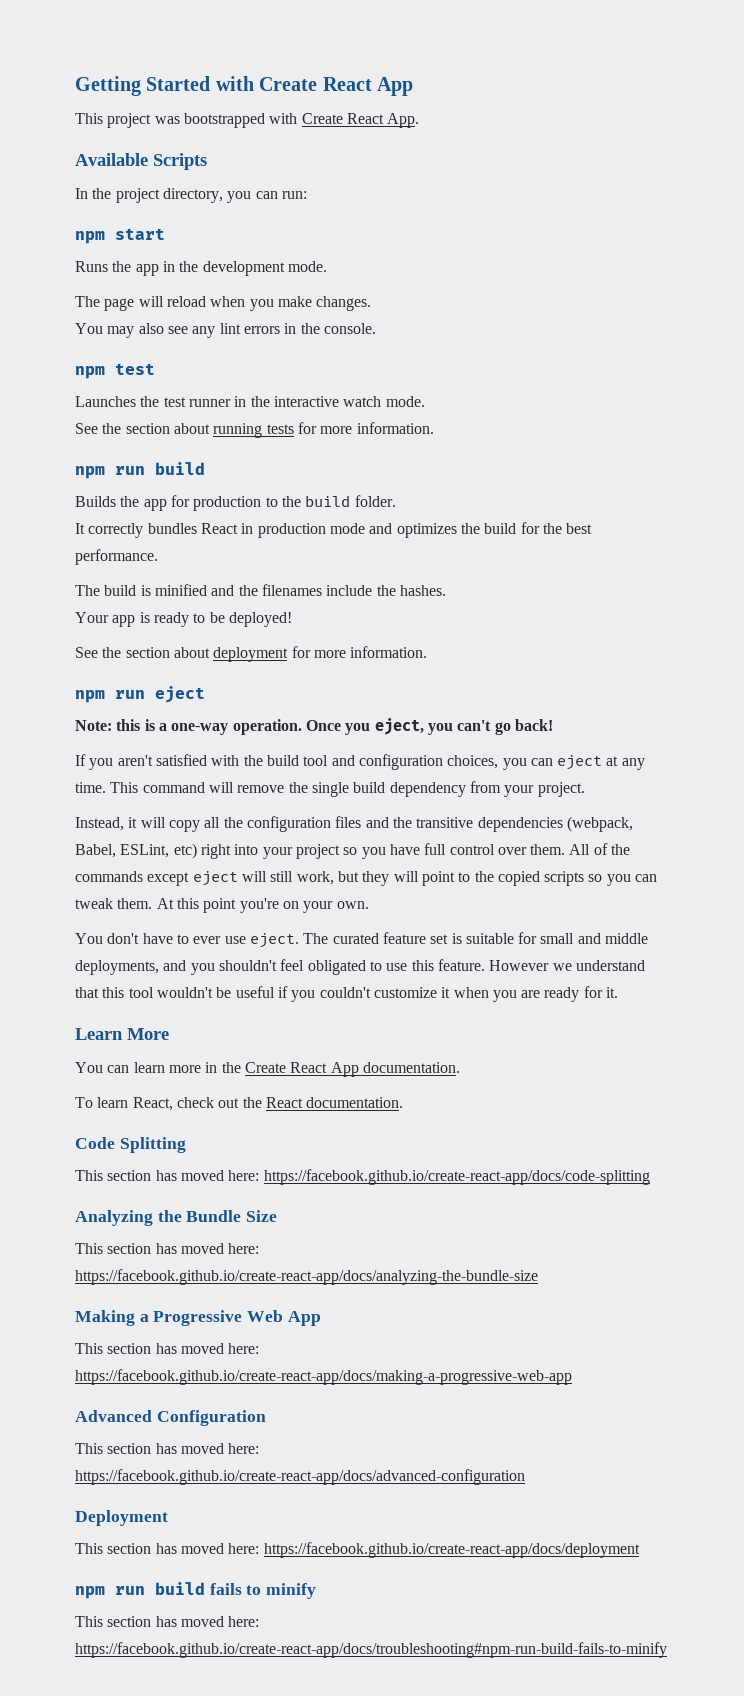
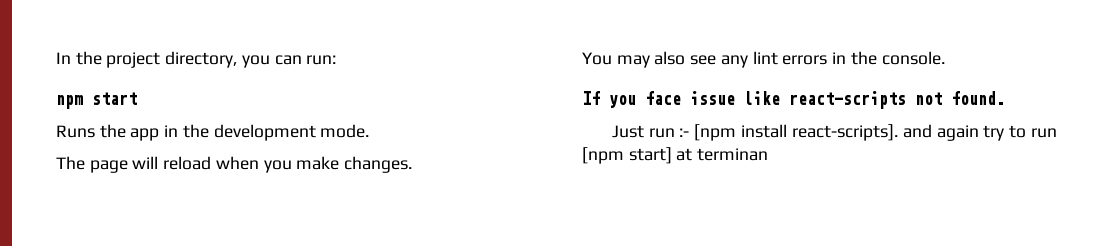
[75,76,413,96] [75,113,420,128] [75,153,207,170] Getting Started with Create React App // This project was bootstrapped with Create React App. // Available Scripts // -> (56, 58) none
[75,363,155,379] [75,396,425,407] [75,422,434,438] [75,462,205,479] [75,495,396,511] [75,522,593,538] [75,549,158,565] [75,584,446,596] [75,612,292,627] [75,646,428,662] [75,686,205,703] [75,718,553,735] [75,754,645,770] [75,781,585,797] [75,816,633,832] [75,843,631,859] [75,871,658,886] [75,898,369,913] [75,932,649,948] [75,959,645,975] [75,986,619,1002] [75,1028,169,1040] [75,1062,460,1077] [75,1097,404,1111] [75,1137,186,1153] [75,1169,650,1185] [75,1210,278,1226] [75,1243,260,1254] [75,1269,538,1285] [75,1310,321,1326] [75,1343,260,1354] [75,1369,572,1385] [75,1410,266,1426] [75,1443,260,1454] [75,1469,525,1485] [75,1510,168,1526] [75,1542,640,1558] [75,1582,317,1599] [75,1616,260,1627] [75,1642,667,1658] npm test // Launches the test runner in the interactive watch mode. // See the section about running tests for more information. // npm run build // Builds the app for production to the build folder. // It correctly bundles React in production mode and optimizes the build for the best performance. // The build is minified and the filenames include the hashes. // Your app is ready to be deployed! // See the section about deployment for more information. // npm run eject // Note: this is a one-way operation. Once you eject, you can't go back! // If you aren't satisfied with the build tool and configuration choices, you can eject at any time. This command will remove the single build dependency from your project. // Instead, it will copy all the configuration files and the transitive dependencies (webpack, Babel, ESLint, etc) right into your project so you have full control over them. All of the commands except eject will still work, but they will point to the copied scripts so you can tweak them. At this point you're on your own. // You don't have to ever use eject. The curated feature set is suitable for small and middle deployments, and you shouldn't feel obligated to use this feature. However we understand that this tool wouldn't be useful if you couldn't customize it when you are ready for it. // Learn More // You can learn more in the Create React App documentation. // To learn React, check out the React documentation. // Code Splitting // This section has moved here: https://facebook.github.io/create-react-app/docs/code-splitting // Analyzing the Bundle Size // This section has moved here: https://facebook.github.io/create-react-app/docs/analyzing-the-bundle-size // Making a Progressive Web App // This section has moved here: https://facebook.github.io/create-react-app/docs/making-a-progressive-web-app // Advanced Configuration // This section has moved here: https://facebook.github.io/create-react-app/docs/advanced-configuration // Deployment // This section has moved here: https://facebook.github.io/create-react-app/docs/deployment // npm run build fails to minify // This section has moved here: https://facebook.github.io/create-react-app/docs/troubleshooting#npm-run-build-fails-to-minify -> [582,91,1005,109] [611,124,1057,141] [582,147,769,164] If you face issue like react-scripts not found. // Just run :- [npm install react-scripts]. and again try to run [npm start] at terminan

